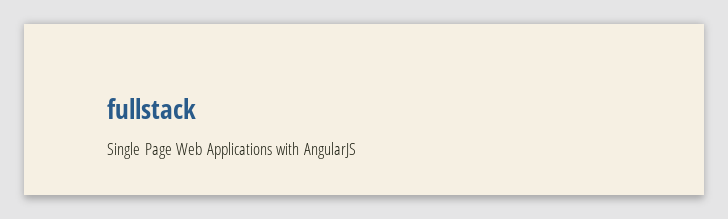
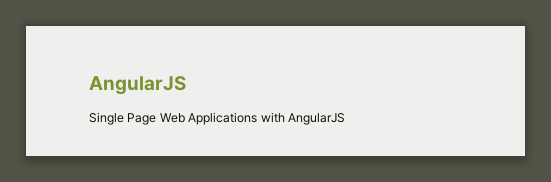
[107,98,196,119] fullstack -> [89,76,186,95] AngularJS

